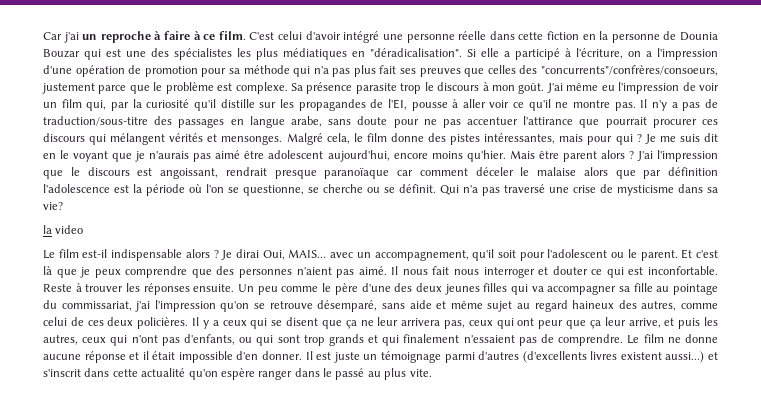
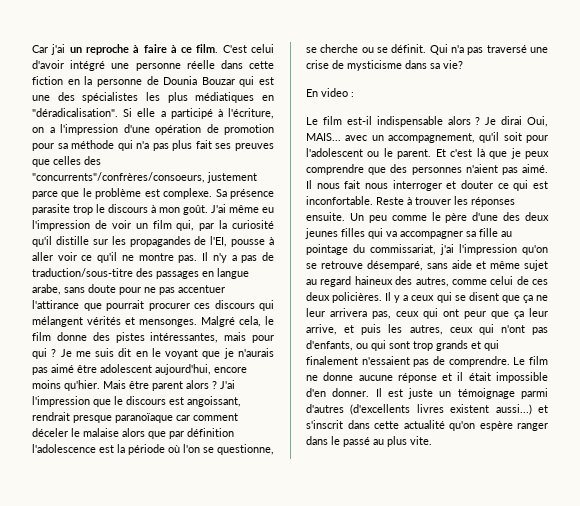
[43,225,52,234] la -> [306,89,318,97] En
(84, 229) none -> [351,92,354,97] :

